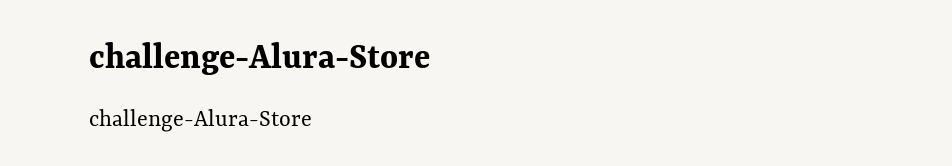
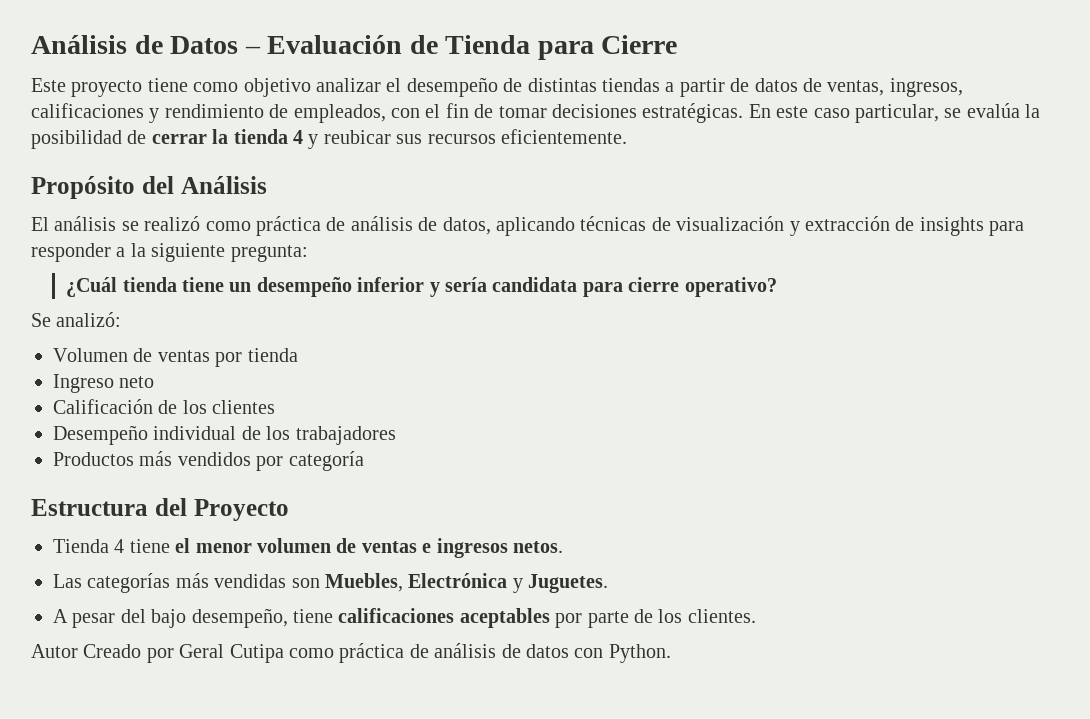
[89,42,430,75] [89,109,312,132] challenge-Alura-Store // challenge-Alura-Store -> [31,35,678,60] [31,77,963,97] [31,103,1041,123] [31,129,627,149] [31,176,267,199] [31,216,1025,236] [31,243,308,262] [66,277,777,297] [31,312,122,327] [53,348,298,367] [53,374,155,393] [53,399,276,414] [53,425,396,445] [53,451,364,471] [31,498,289,521] [53,538,563,558] [53,573,609,593] [53,608,756,628] [31,643,671,663] Análisis de Datos – Evaluación de Tienda para Cierre // Este proyecto tiene como objetivo analizar el desempeño de distintas tiendas a partir de datos de ventas, ingresos, calificaciones y rendimiento de empleados, con el fin de tomar decisiones estratégicas. En este caso particular, se evalúa la posibilidad de cerrar la tienda 4 y reubicar sus recursos eficientemente. // Propósito del Análisis // El análisis se realizó como práctica de análisis de datos, aplicando técnicas de visualización y extracción de insights para responder a la siguiente pregunta: // ¿Cuál tienda tiene un desempeño inferior y sería candidata para cierre operativo? // Se analizó: // Volumen de ventas por tienda // Ingreso neto // Calificación de los clientes // Desempeño individual de los trabajadores // Productos más vendidos por categoría // Estructura del Proyecto // Tienda 4 tiene el menor volumen de ventas e ingresos netos. // Las categorías más vendidas son Muebles, Electrónica y Juguetes. // A pesar del bajo desempeño, tiene calificaciones aceptables por parte de los clientes. // Autor Creado por Geral Cutipa como práctica de análisis de datos con Python.

